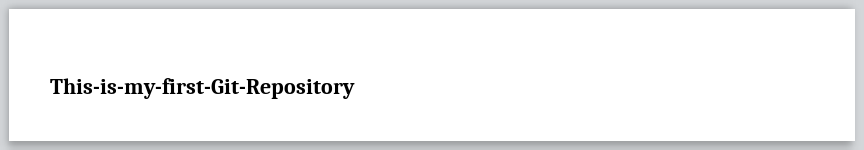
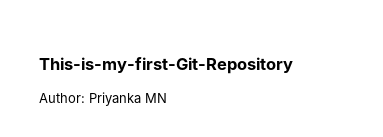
(355, 88) none -> [39,92,167,106] // Author: Priyanka MN

